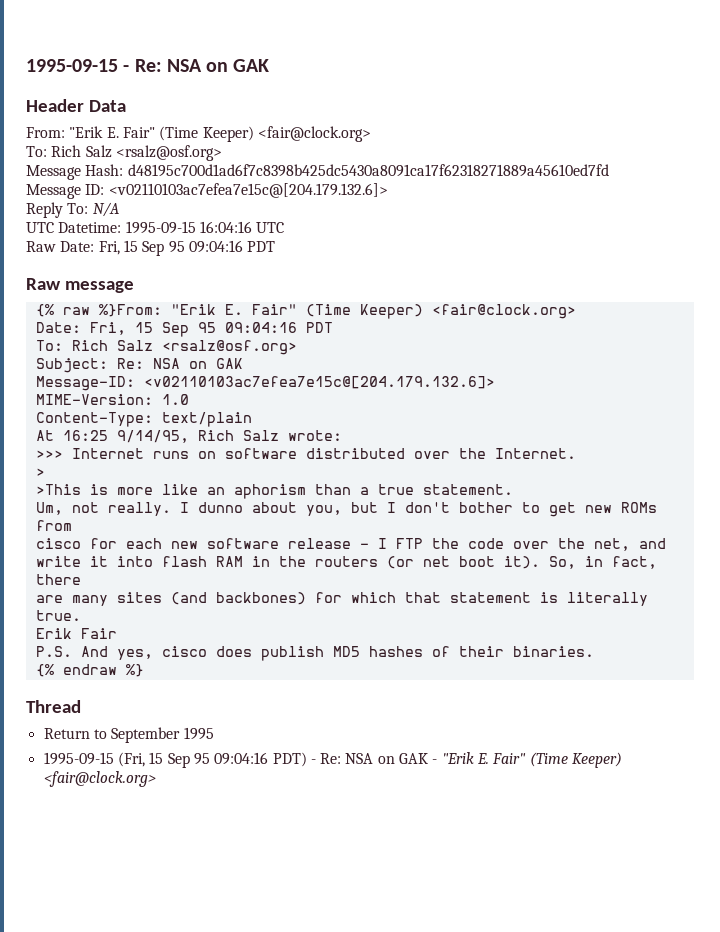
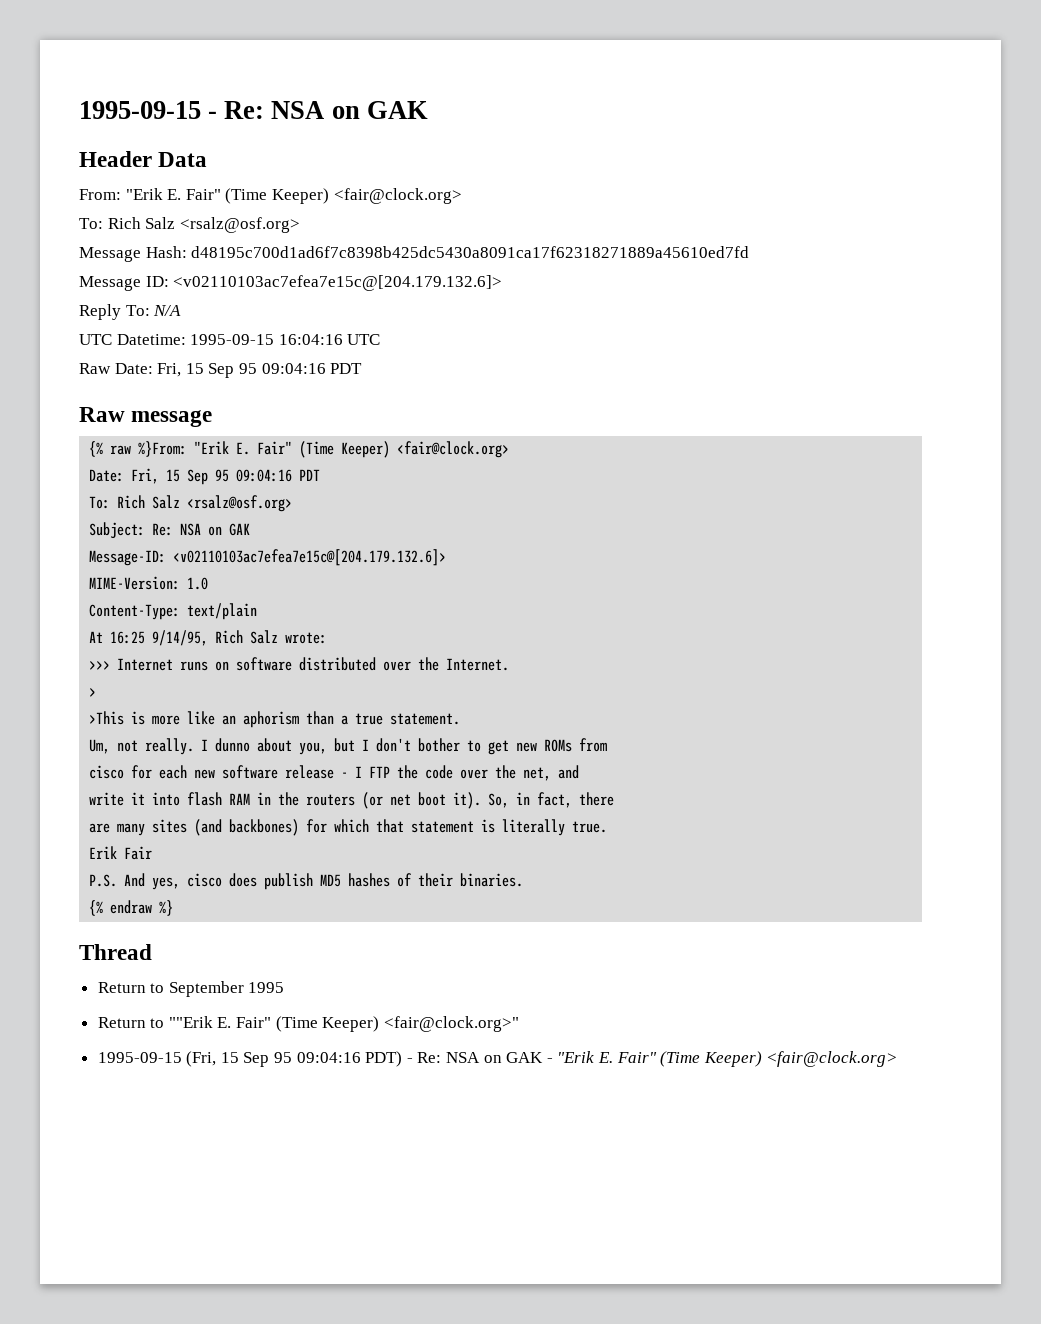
(214, 733) none -> [97,1016,519,1032] // Return to ""Erik E. Fair" (Time Keeper) <fair@clock.org>"

